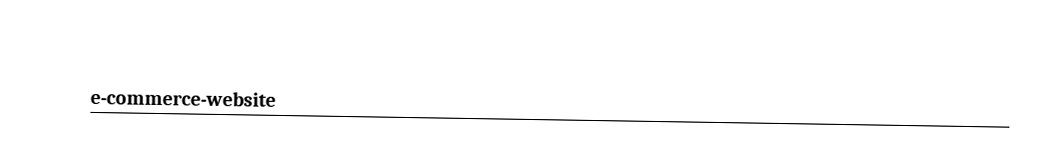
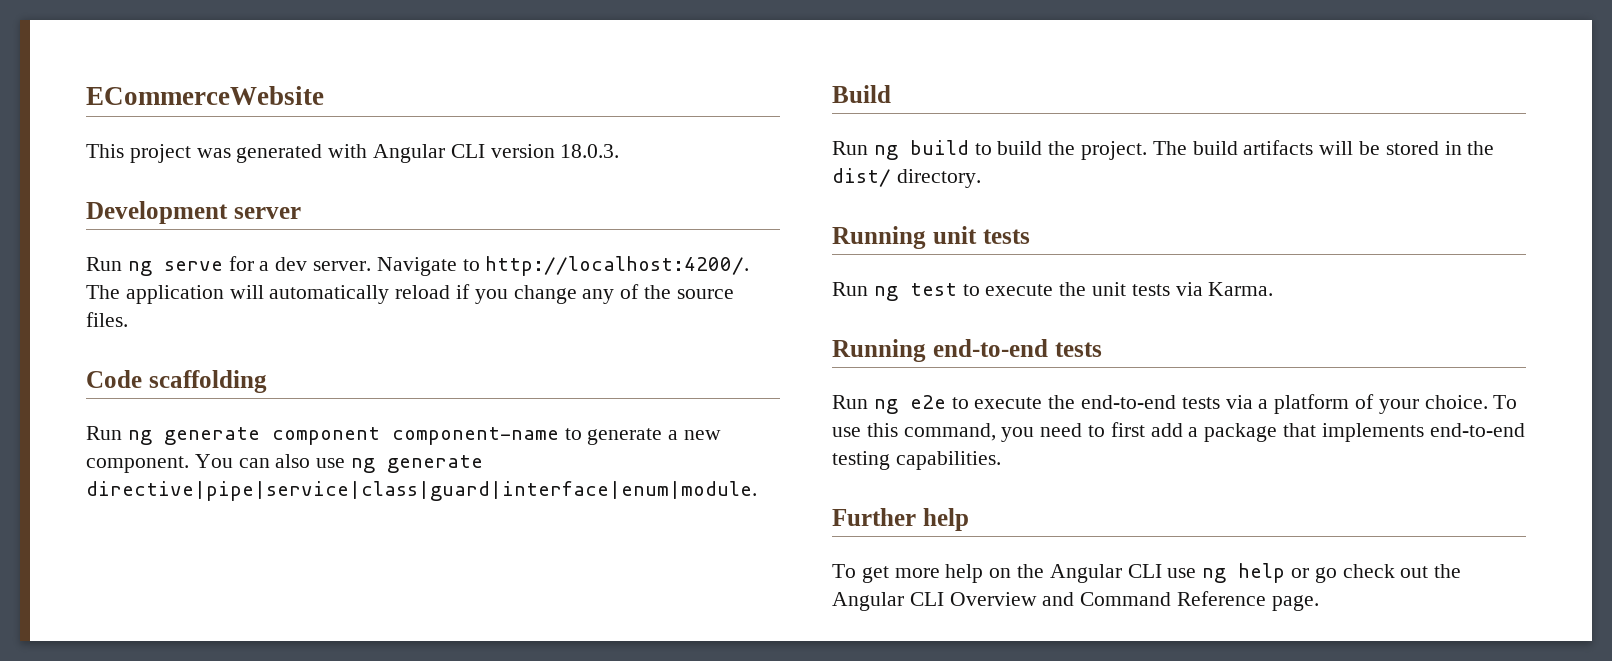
[90,88,276,107] e-commerce-website -> [86,86,324,105] [86,144,620,163] [86,201,301,224] [86,256,750,276] [86,284,734,304] [86,312,128,327] [86,370,267,393] [86,426,722,445] [86,454,484,473] [86,481,757,501] [832,85,891,103] [832,140,1495,160] [832,168,981,188] [832,226,1030,249] [832,282,1274,301] [832,339,1102,362] [832,394,1518,414] [832,422,1525,442] [832,451,1001,470] [832,508,969,531] [832,563,1462,583] [832,591,1319,611] ECommerceWebsite // This project was generated with Angular CLI version 18.0.3. // Development server // Run ng serve for a dev server. Navigate to http://localhost:4200/. The application will automatically reload if you change any of the source files. // Code scaffolding // Run ng generate component component-name to generate a new component. You can also use ng generate directive|pipe|service|class|guard|interface|enum|module. // Build // Run ng build to build the project. The build artifacts will be stored in the dist/ directory. // Running unit tests // Run ng test to execute the unit tests via Karma. // Running end-to-end tests // Run ng e2e to execute the end-to-end tests via a platform of your choice. To use this command, you need to first add a package that implements end-to-end testing capabilities. // Further help // To get more help on the Angular CLI use ng help or go check out the Angular CLI Overview and Command Reference page.

